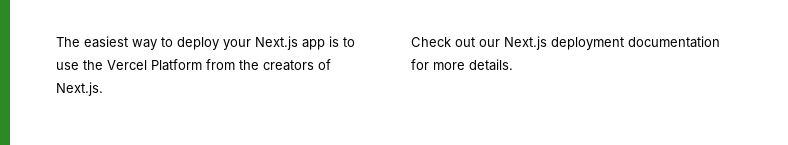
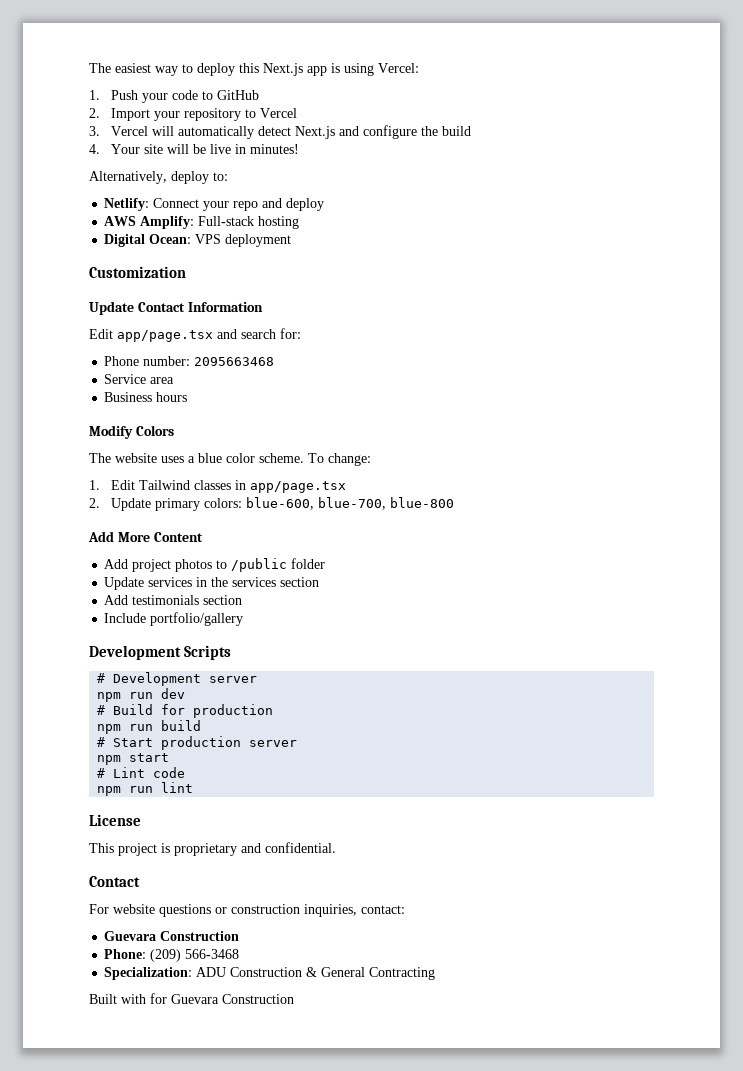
[223,39,251,50] your -> [239,63,259,73] this
[343,37,355,47] [56,59,331,71] [56,82,103,96] [411,36,720,50] [411,59,513,71] to use the Vercel Platform from the creators of Next.js. // Check out our Next.js deployment documentation for more details. -> [344,63,419,76] [89,90,260,103] [89,108,298,121] [89,125,472,139] [89,144,300,154] [89,171,228,184] [104,198,325,211] [104,216,300,229] [104,234,292,247] [89,266,186,278] [89,301,263,315] [89,328,301,342] [104,356,275,366] [104,374,175,384] [104,392,188,402] [89,425,174,439] [89,453,371,466] [89,480,347,493] [89,497,455,511] [88,531,203,542] [104,558,326,572] [104,577,320,590] [104,595,243,605] [104,612,244,626] [89,645,232,660] [97,672,258,686] [97,688,186,702] [97,704,274,718] [97,720,202,734] [97,736,298,750] [97,753,170,765] [97,767,186,778] [97,782,194,796] [89,814,141,826] [89,842,336,856] [89,876,140,887] [89,904,405,917] [104,931,240,941] [104,949,240,962] [104,967,436,980] [89,993,294,1004] using Vercel: // 1. Push your code to GitHub // 2. Import your repository to Vercel // 3. Vercel will automatically detect Next.js and configure the build // 4. Your site will be live in minutes! // Alternatively, deploy to: // Netlify: Connect your repo and deploy // AWS Amplify: Full-stack hosting // Digital Ocean: VPS deployment // Customization // Update Contact Information // Edit app/page.tsx and search for: // Phone number: 2095663468 // Service area // Business hours // Modify Colors // The website uses a blue color scheme. To change: // 1. Edit Tailwind classes in app/page.tsx // 2. Update primary colors: blue-600, blue-700, blue-800 // Add More Content // Add project photos to /public folder // Update services in the services section // Add testimonials section // Include portfolio/gallery // Development Scripts // # Development server // npm run dev // # Build for production // npm run build // # Start production server // npm start // # Lint code // npm run lint // License // This project is proprietary and confidential. // Contact // For website questions or construction inquiries, contact: // Guevara Construction // Phone: (209) 566-3468 // Specialization: ADU Construction & General Contracting // Built with for Guevara Construction

